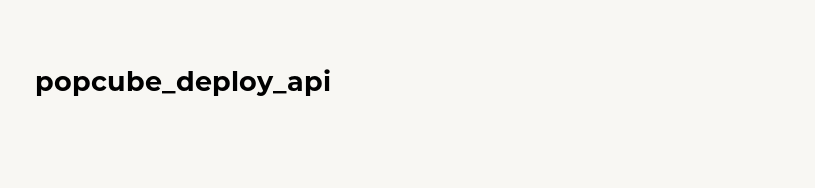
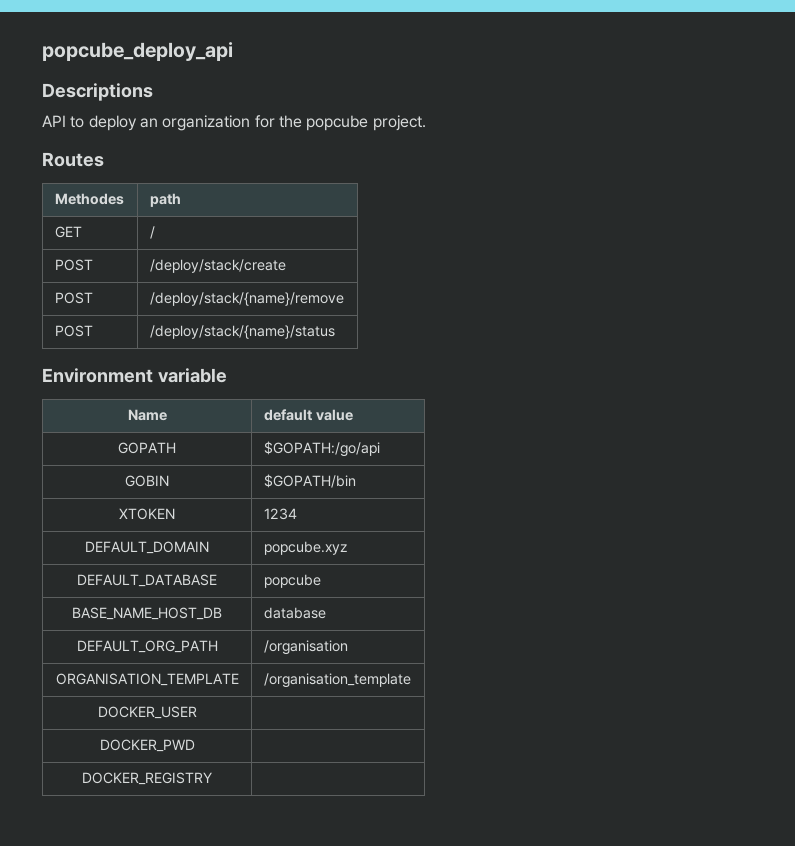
(331, 82) none -> [42,83,153,101] [42,115,426,131] [42,152,104,167] [54,193,124,205] [149,193,181,207] [54,226,82,238] [149,226,155,239] [54,259,93,271] [149,259,286,273] [54,292,93,304] [149,292,344,306] [54,325,93,337] [149,325,335,339] [42,368,227,383] [127,409,167,421] [263,409,353,421] [118,442,176,454] [263,441,380,457] [125,475,169,487] [263,474,356,488] [119,508,175,520] [263,508,297,520] [85,541,209,554] [263,541,347,555] [77,574,217,587] [263,574,321,588] [72,607,222,620] [263,607,326,619] [76,640,218,653] [263,640,348,655] [55,673,239,686] [263,673,411,688] [97,706,197,719] [99,739,195,752] [82,772,212,785] // Descriptions // API to deploy an organization for the popcube project. // Routes // Methodes | path // GET | / // POST | /deploy/stack/create // POST | /deploy/stack/{name}/remove // POST | /deploy/stack/{name}/status // Environment variable // Name | default value // GOPATH | $GOPATH:/go/api // GOBIN | $GOPATH/bin // XTOKEN | 1234 // DEFAULT_DOMAIN | popcube.xyz // DEFAULT_DATABASE | popcube // BASE_NAME_HOST_DB | database // DEFAULT_ORG_PATH | /organisation // ORGANISATION_TEMPLATE | /organisation_template // DOCKER_USER | // DOCKER_PWD | // DOCKER_REGISTRY |

